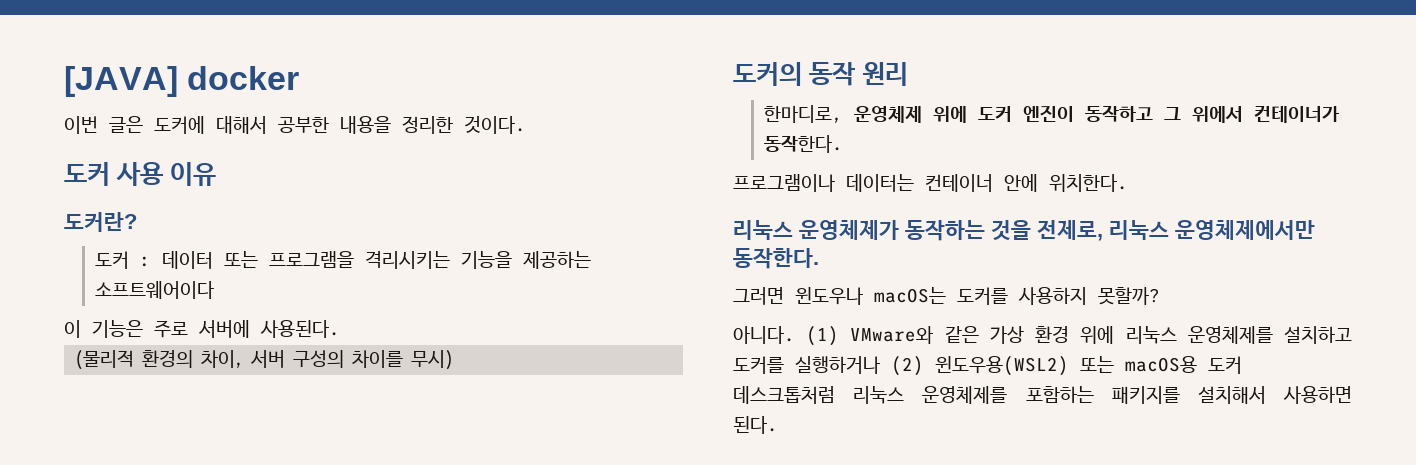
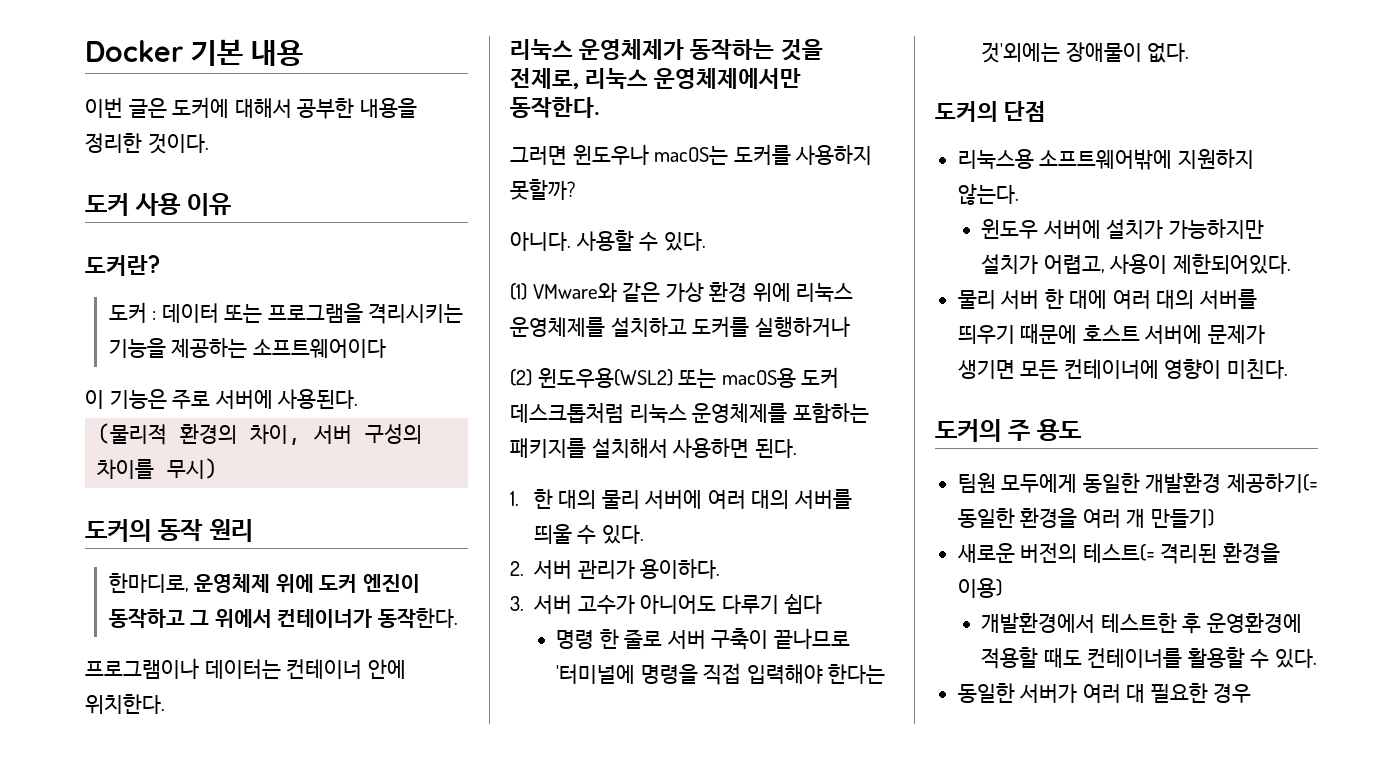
[64,66,300,97] [JAVA] docker -> [85,39,303,66] Docker 기본 내용
(795, 335) none -> [575,230,706,251] 사용할 수 있다. //
(880, 365) none -> (850, 326) //
(778, 425) none -> [510,489,852,509] [533,524,644,544] [510,559,721,579] [510,593,823,614] [556,628,850,650] [556,663,886,685] [981,42,1190,63] [935,101,1047,122] [957,149,1254,170] [957,183,1019,205] [981,219,1264,239] [981,254,1291,274] [957,289,1257,309] [957,323,1265,344] [957,359,1288,379] [935,419,1081,442] [957,472,1318,493] [957,507,1214,528] [956,542,1280,564] [957,578,1002,598] [981,612,1302,634] [981,647,1317,669] [957,683,1252,703] // 1. 한 대의 물리 서버에 여러 대의 서버를 띄울 수 있다. // 2. 서버 관리가 용이하다. // 3. 서버 고수가 아니어도 다루기 쉽다 // 명령 한 줄로 서버 구축이 끝나므로 '터미널에 명령을 직접 입력해야 한다는 것'외에는 장애물이 없다. // 도커의 단점 // 리눅스용 소프트웨어밖에 지원하지 않는다. // 윈도우 서버에 설치가 가능하지만 설치가 어렵고, 사용이 제한되어있다. // 물리 서버 한 대에 여러 대의 서버를 띄우기 때문에 호스트 서버에 문제가 생기면 모든 컨테이너에 영향이 미친다. // 도커의 주 용도 // 팀원 모두에게 동일한 개발환경 제공하기(= 동일한 환경을 여러 개 만들기) // 새로운 버전의 테스트(= 격리된 환경을 이용) // 개발환경에서 테스트한 후 운영환경에 적용할 때도 컨테이너를 활용할 수 있다. // 동일한 서버가 여러 대 필요한 경우

